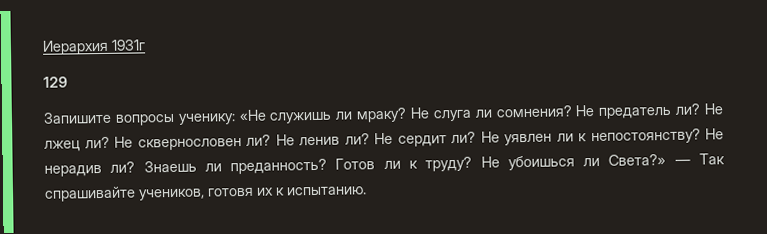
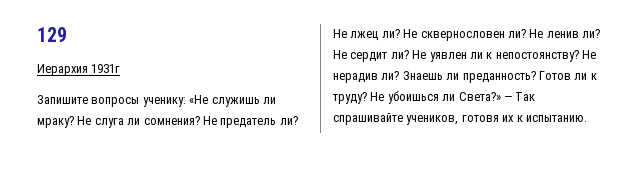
(42, 47) none -> [37,27,67,42] 129 //
[43,76,68,88] // 129 -> (121, 68) none

